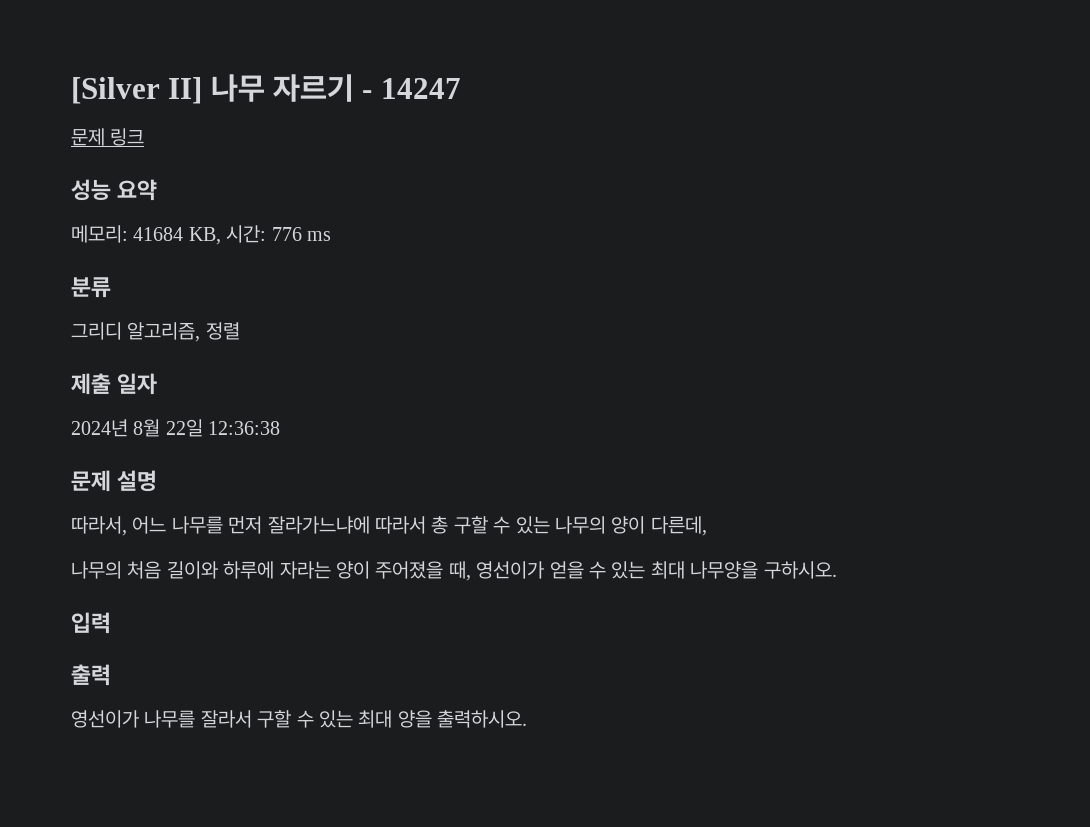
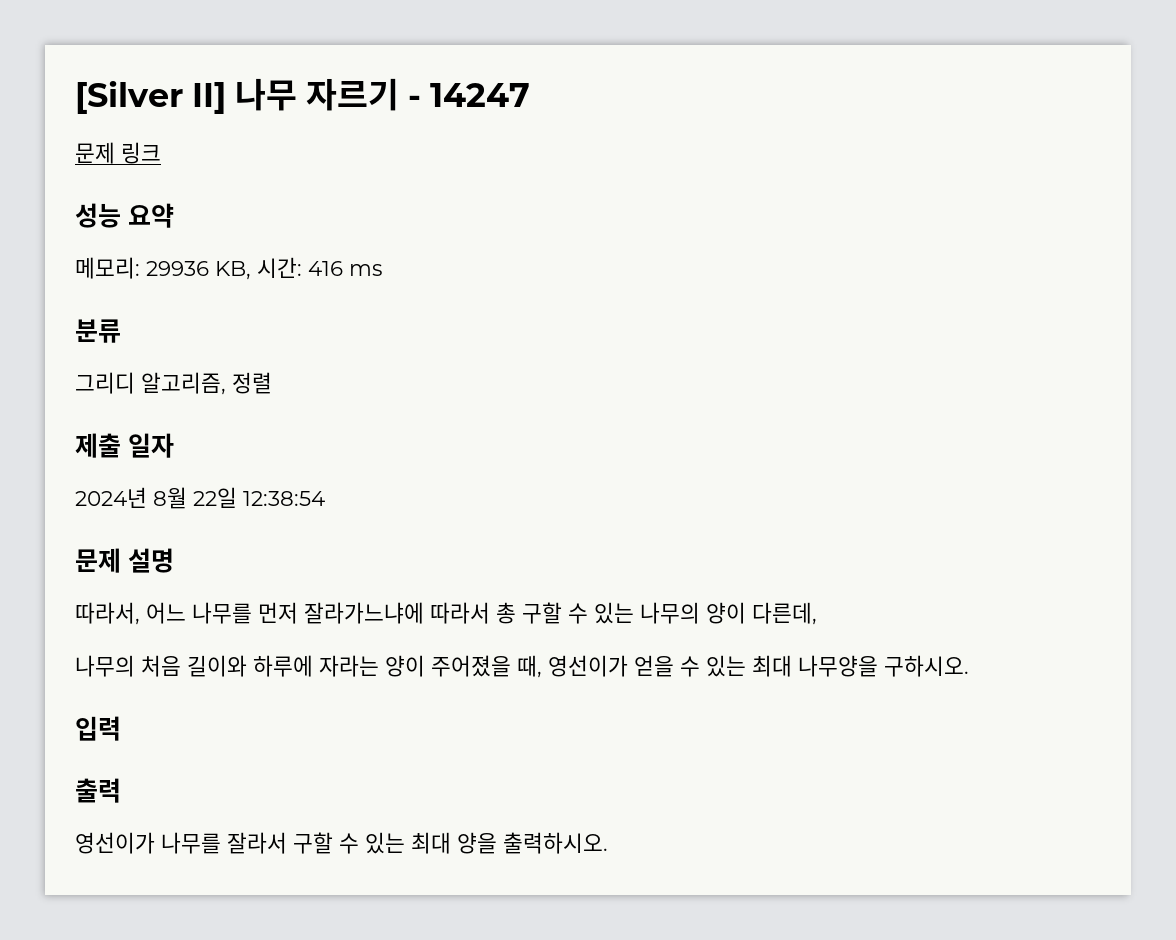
[133,227,184,241] 41684 -> [146,261,209,276] 29936
[271,227,302,241] 776 -> [308,261,343,276] 416
[208,421,281,435] 12:36:38 -> [243,491,325,506] 12:38:54

